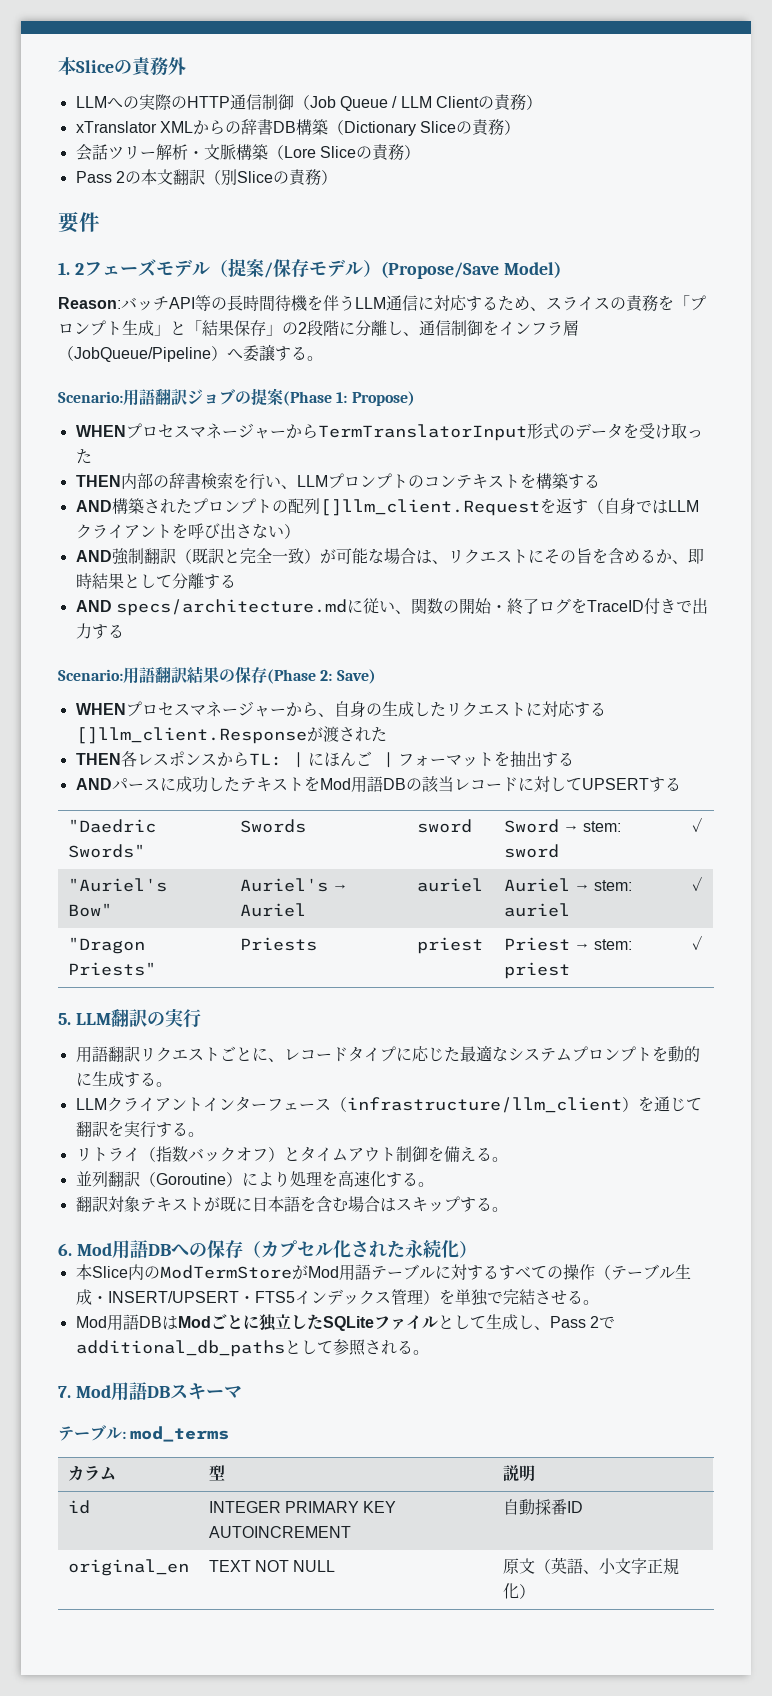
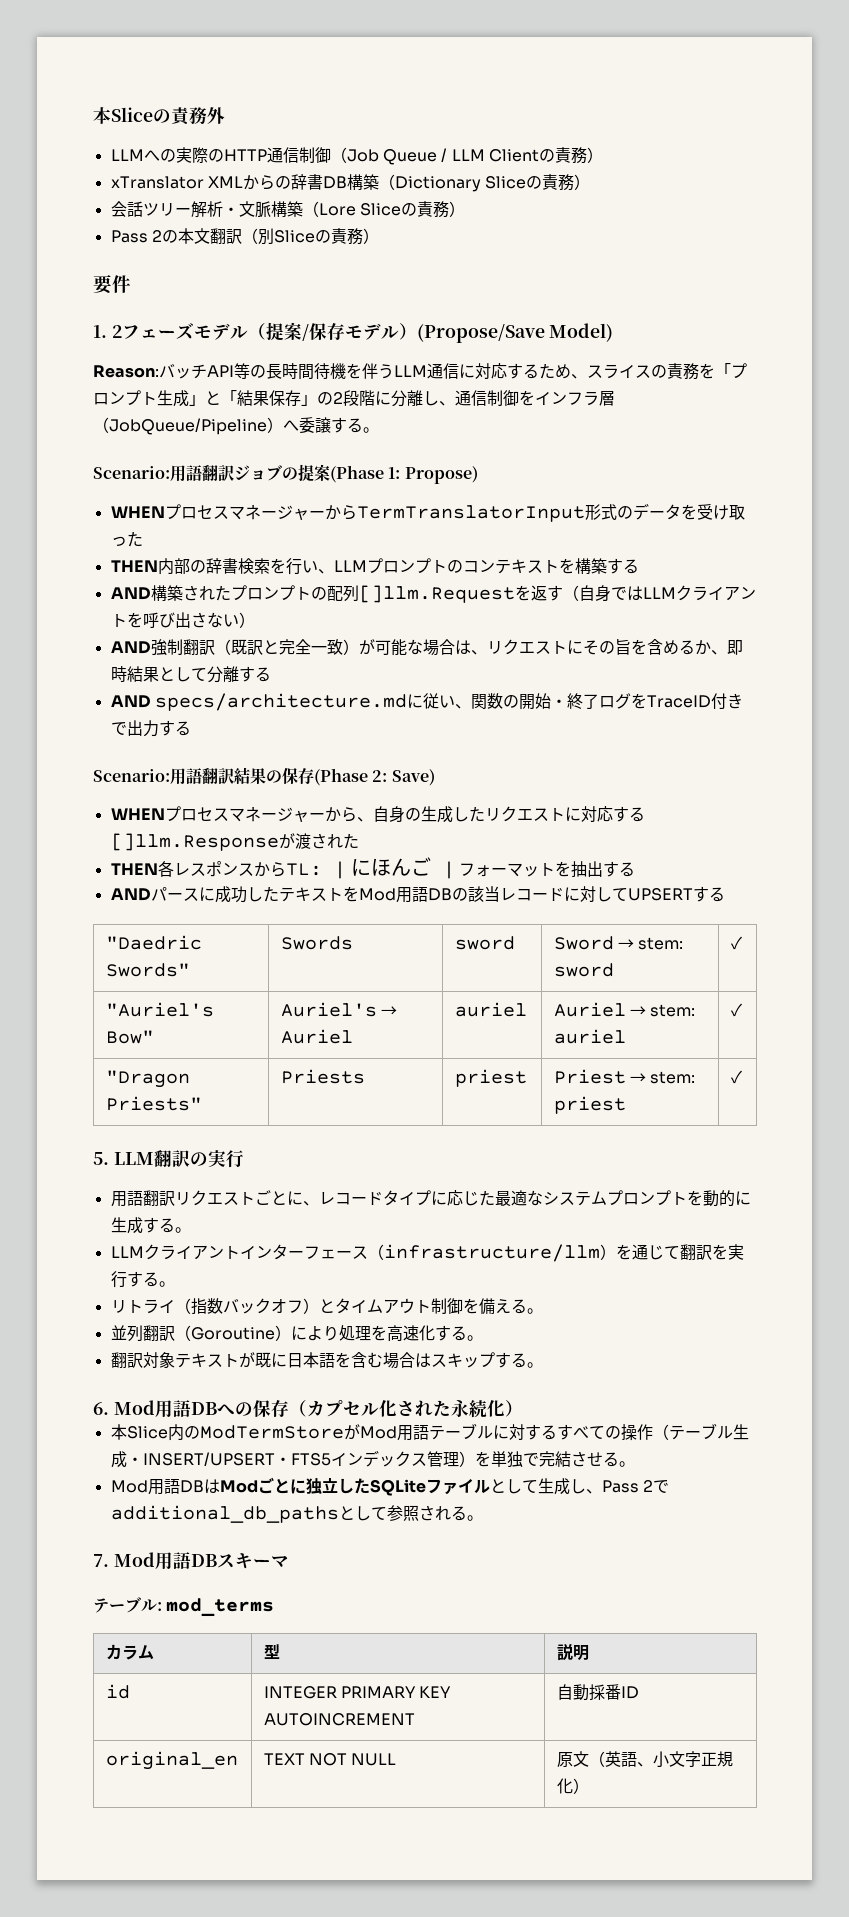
[319,499,540,516] []llm_client.Request -> [358,585,515,603] []llm.Request
[75,727,307,744] []llm_client.Response -> [110,833,279,851] []llm.Response
[346,1097,622,1113] infrastructure/llm_client -> [383,1244,600,1262] infrastructure/llm

